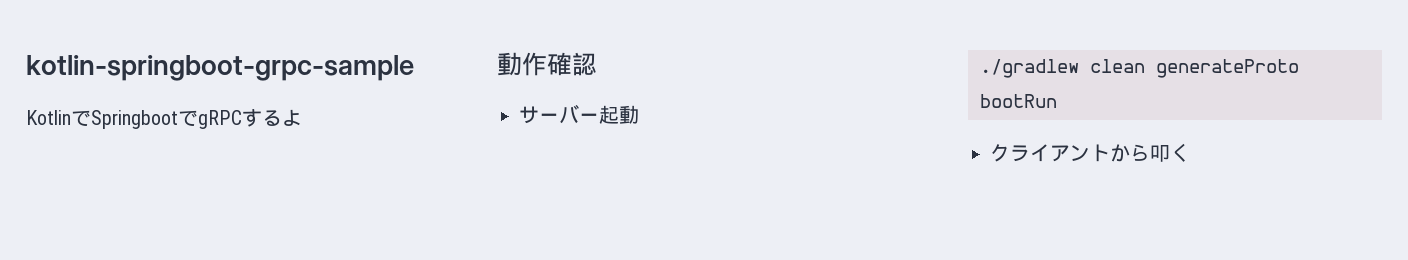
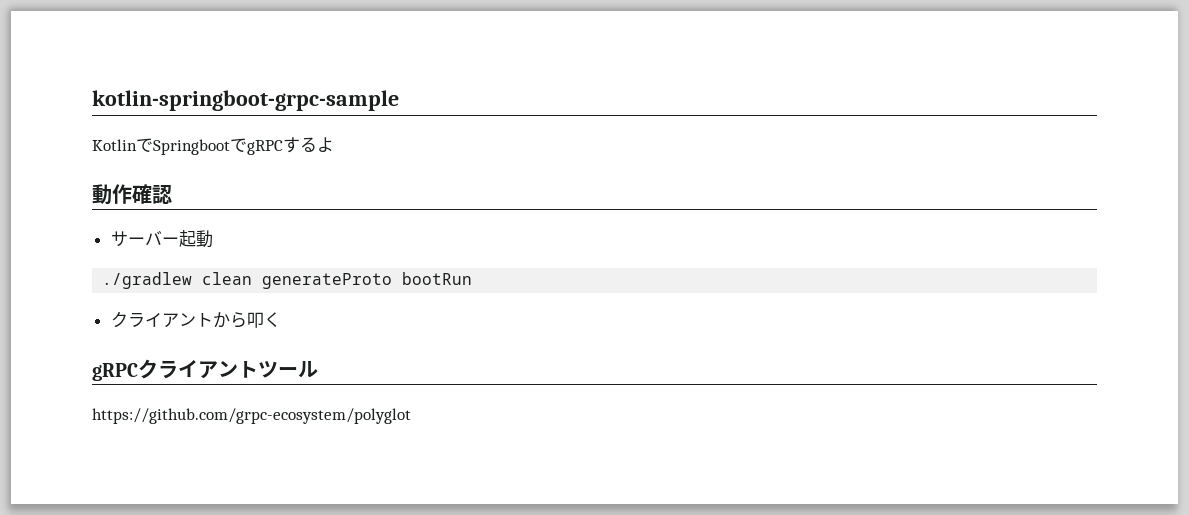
(1190, 152) none -> [92,359,318,381] [92,408,411,424] // gRPCクライアントツール // https://github.com/grpc-ecosystem/polyglot

